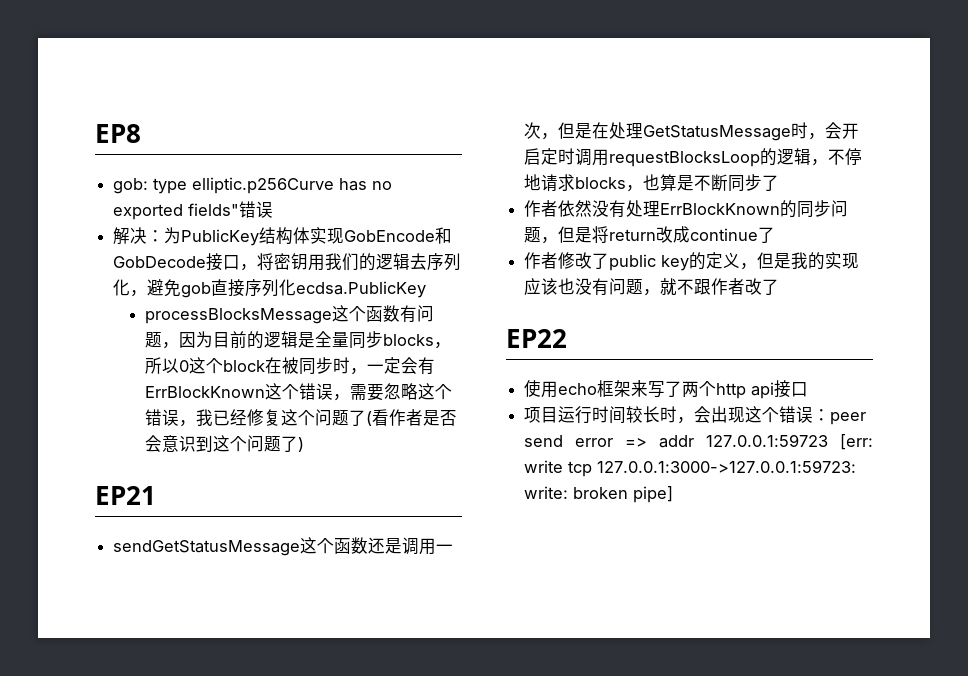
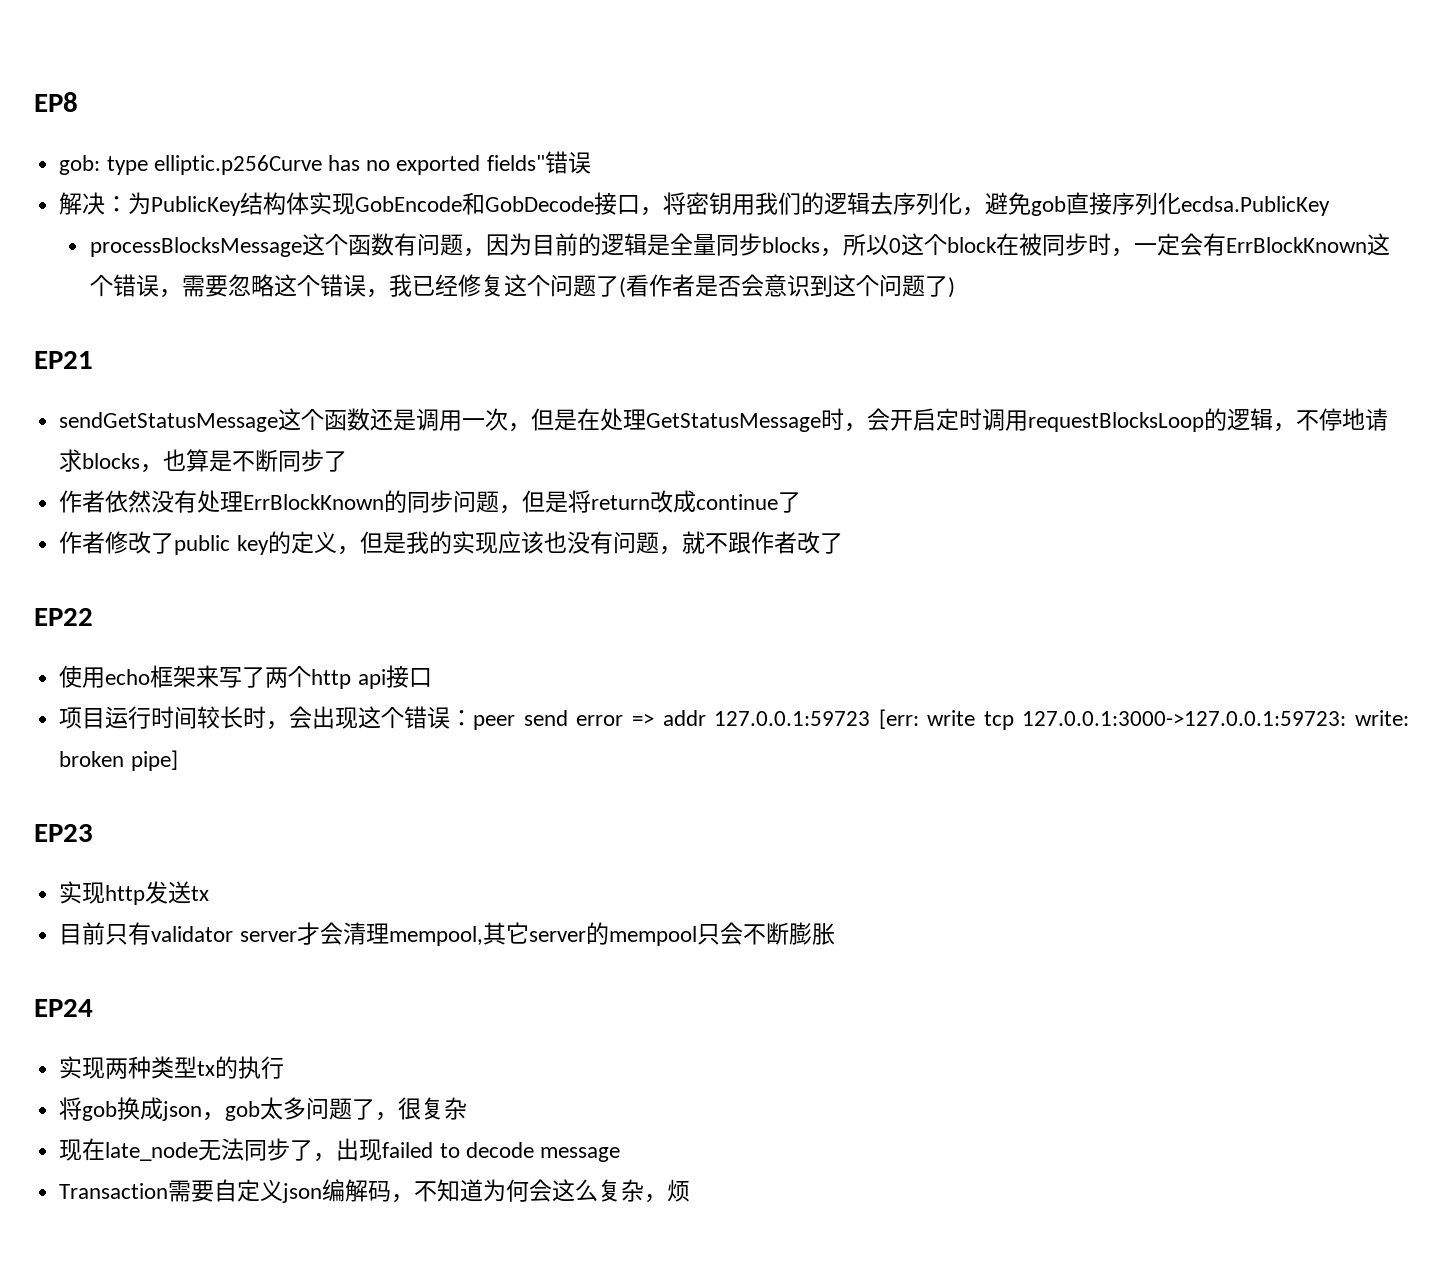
(674, 494) none -> [34,824,93,842] [59,881,210,905] [59,922,835,946] [34,999,93,1017] [59,1056,285,1079] [59,1097,468,1121] [59,1138,620,1162] [59,1179,691,1203] // EP23 // 实现http发送tx // 目前只有validator server才会清理mempool,其它server的mempool只会不断膨胀 // EP24 // 实现两种类型tx的执行 // 将gob换成json，gob太多问题了，很复杂 // 现在late_node无法同步了，出现failed to decode message // Transaction需要自定义json编解码，不知道为何会这么复杂，烦

